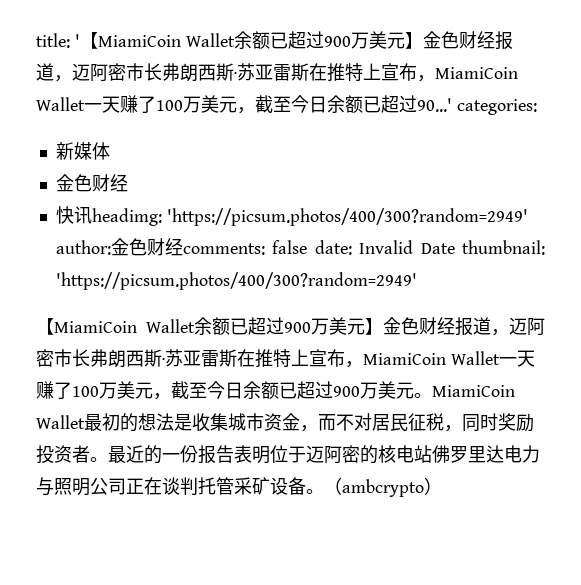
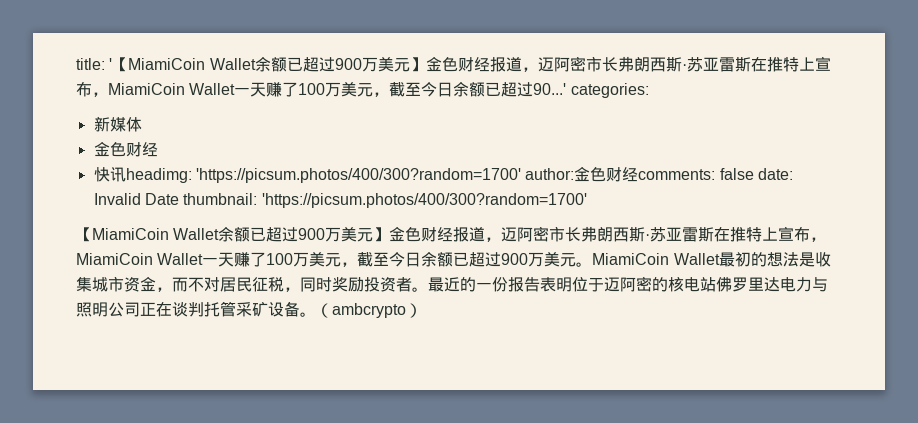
[166,208,528,226] 'https://picsum.photos/400/300?random=2949' -> [195,168,521,183] 'https://picsum.photos/400/300?random=1700'
[55,272,417,290] 'https://picsum.photos/400/300?random=2949' -> [261,193,587,208] 'https://picsum.photos/400/300?random=1700'

